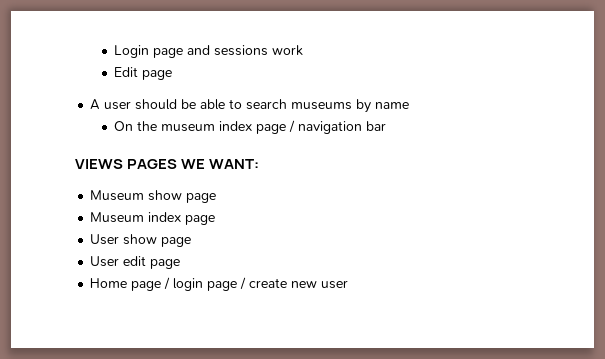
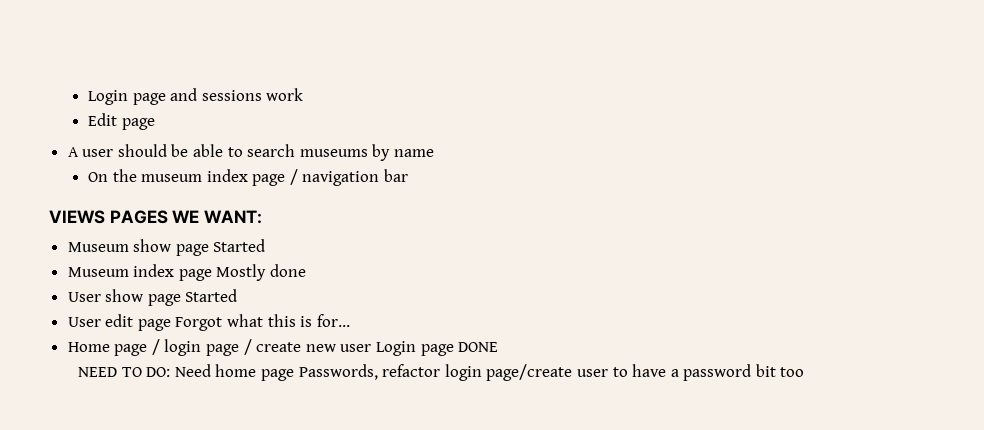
(217, 198) none -> [213,239,266,252] Started
(216, 220) none -> [216,264,307,281] Mostly done
(192, 242) none -> [185,289,238,302] Started
(181, 264) none -> [175,314,350,331] Forgot what this is for...
(349, 284) none -> [376,341,499,356] [78,364,805,381] Login page DONE // NEED TO DO: Need home page Passwords, refactor login page/create user to have a password bit too

